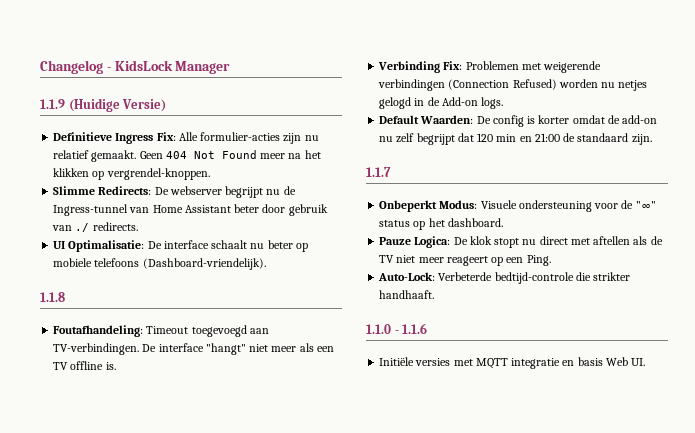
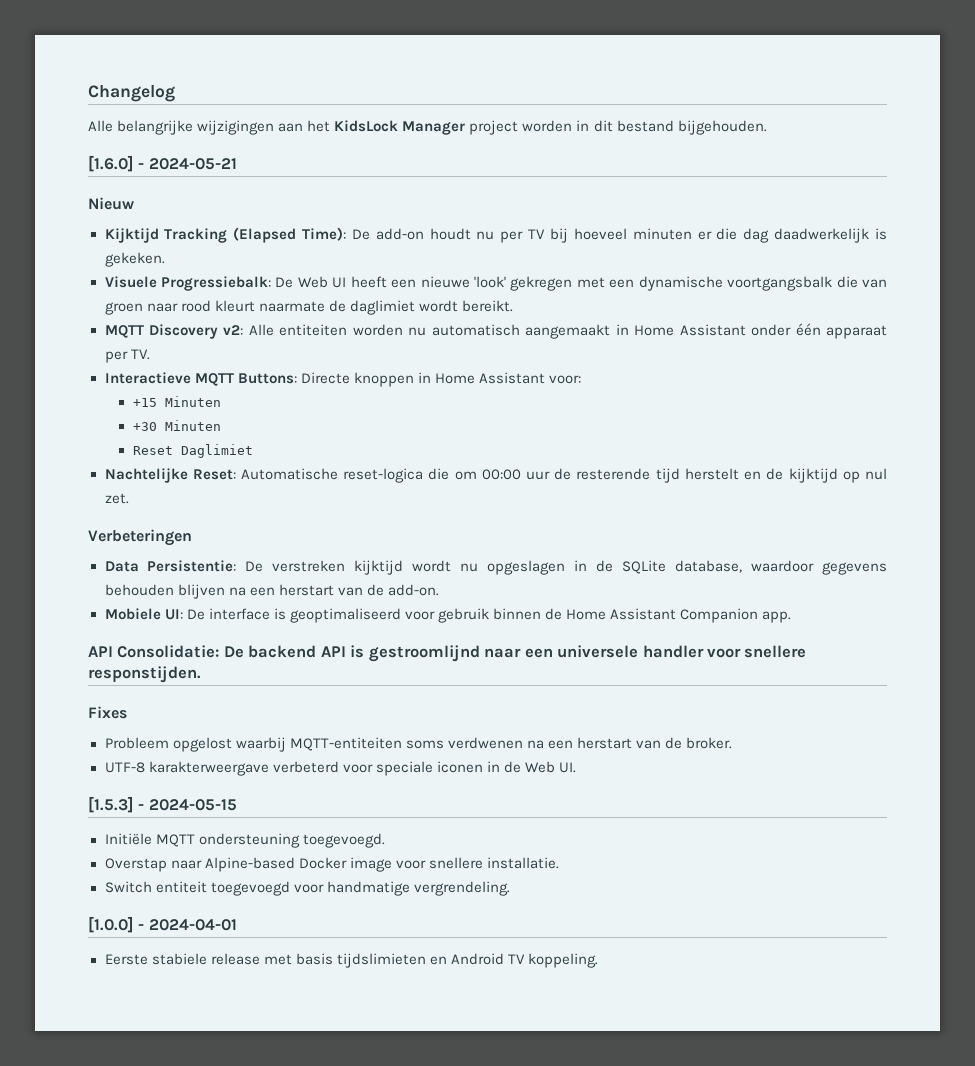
[106,60,231,74] [40,98,167,112] [53,132,319,144] [53,150,321,162] [53,168,210,180] [53,186,296,198] [53,204,328,216] [52,222,138,232] [53,240,308,252] [53,258,266,270] [40,292,65,302] [53,325,269,337] [53,343,334,355] [53,361,116,370] [378,61,602,73] [378,79,648,91] [379,97,504,109] [379,115,658,127] [379,133,652,145] [366,167,391,177] [379,200,656,212] [379,218,503,230] [379,236,663,248] [379,255,551,266] [378,272,631,284] [379,290,435,299] [366,323,428,334] [379,357,646,369] - KidsLock Manager // 1.1.9 (Huidige Versie) // Definitieve Ingress Fix: Alle formulier-acties zijn nu relatief gemaakt. Geen 404 Not Found meer na het klikken op vergrendel-knoppen. // Slimme Redirects: De webserver begrijpt nu de Ingress-tunnel van Home Assistant beter door gebruik van ./ redirects. // UI Optimalisatie: De interface schaalt nu beter op mobiele telefoons (Dashboard-vriendelijk). // 1.1.8 // Foutafhandeling: Timeout toegevoegd aan TV-verbindingen. De interface "hangt" niet meer als een TV offline is. // Verbinding Fix: Problemen met weigerende verbindingen (Connection Refused) worden nu netjes gelogd in de Add-on logs. // Default Waarden: De config is korter omdat de add-on nu zelf begrijpt dat 120 min en 21:00 de standaard zijn. // 1.1.7 // Onbeperkt Modus: Visuele ondersteuning voor de "∞" status op het dashboard. // Pauze Logica: De klok stopt nu direct met aftellen als de TV niet meer reageert op een Ping. // Auto-Lock: Verbeterde bedtijd-controle die strikter handhaaft. // 1.1.0 - 1.1.6 // Initiële versies met MQTT integratie en basis Web UI. -> [88,120,767,135] [88,155,237,172] [88,197,134,210] [104,227,888,243] [104,252,165,267] [104,276,887,291] [104,300,513,315] [104,323,887,339] [104,349,150,363] [104,372,581,387] [132,396,221,407] [132,420,221,431] [132,444,253,458] [104,468,887,483] [104,493,129,504] [88,529,192,546] [104,560,887,575] [104,584,439,599] [104,608,792,623] [88,645,807,662] [88,666,201,683] [88,706,127,719] [104,737,733,752] [104,761,576,776] [88,796,237,813] [104,833,385,848] [104,857,559,872] [104,881,510,896] [88,916,237,933] [104,953,598,968] // Alle belangrijke wijzigingen aan het KidsLock Manager project worden in dit bestand bijgehouden. // [1.6.0] - 2024-05-21 // Nieuw // Kijktijd Tracking (Elapsed Time): De add-on houdt nu per TV bij hoeveel minuten er die dag daadwerkelijk is gekeken. // Visuele Progressiebalk: De Web UI heeft een nieuwe 'look' gekregen met een dynamische voortgangsbalk die van groen naar rood kleurt naarmate de daglimiet wordt bereikt. // MQTT Discovery v2: Alle entiteiten worden nu automatisch aangemaakt in Home Assistant onder één apparaat per TV. // Interactieve MQTT Buttons: Directe knoppen in Home Assistant voor: // +15 Minuten // +30 Minuten // Reset Daglimiet // Nachtelijke Reset: Automatische reset-logica die om 00:00 uur de resterende tijd herstelt en de kijktijd op nul zet. // Verbeteringen // Data Persistentie: De verstreken kijktijd wordt nu opgeslagen in de SQLite database, waardoor gegevens behouden blijven na een herstart van de add-on. // Mobiele UI: De interface is geoptimaliseerd voor gebruik binnen de Home Assistant Companion app. // API Consolidatie: De backend API is gestroomlijnd naar een universele handler voor snellere responstijden. // Fixes // Probleem opgelost waarbij MQTT-entiteiten soms verdwenen na een herstart van de broker. // UTF-8 karakterweergave verbeterd voor speciale iconen in de Web UI. // [1.5.3] - 2024-05-15 // Initiële MQTT ondersteuning toegevoegd. // Overstap naar Alpine-based Docker image voor snellere installatie. // Switch entiteit toegevoegd voor handmatige vergrendeling. // [1.0.0] - 2024-04-01 // Eerste stabiele release met basis tijdslimieten en Android TV koppeling.

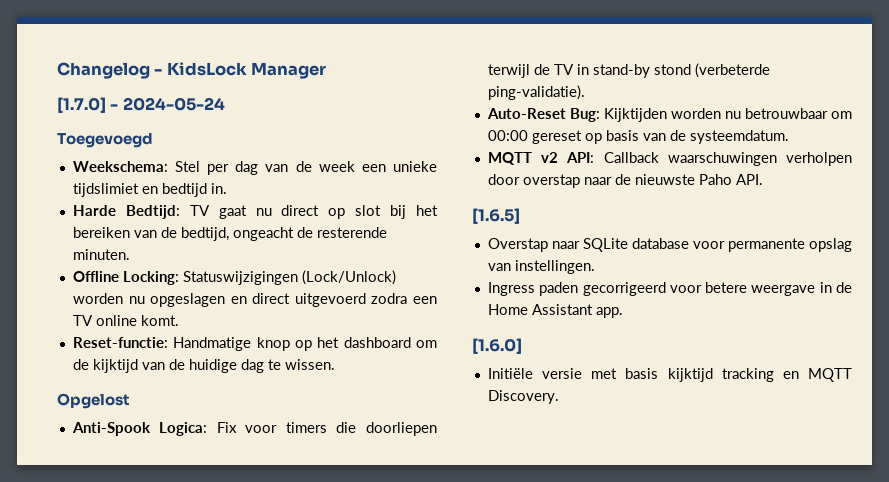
[88,120,767,135] [88,155,237,172] [88,197,134,210] [104,227,888,243] [104,252,165,267] [104,276,887,291] [104,300,513,315] [104,323,887,339] [104,349,150,363] [104,372,581,387] [132,396,221,407] [132,420,221,431] [132,444,253,458] [104,468,887,483] [104,493,129,504] [88,529,192,546] [104,560,887,575] [104,584,439,599] [104,608,541,623] // Alle belangrijke wijzigingen aan het KidsLock Manager project worden in dit bestand bijgehouden. // [1.6.0] - 2024-05-21 // Nieuw // Kijktijd Tracking (Elapsed Time): De add-on houdt nu per TV bij hoeveel minuten er die dag daadwerkelijk is gekeken. // Visuele Progressiebalk: De Web UI heeft een nieuwe 'look' gekregen met een dynamische voortgangsbalk die van groen naar rood kleurt naarmate de daglimiet wordt bereikt. // MQTT Discovery v2: Alle entiteiten worden nu automatisch aangemaakt in Home Assistant onder één apparaat per TV. // Interactieve MQTT Buttons: Directe knoppen in Home Assistant voor: // +15 Minuten // +30 Minuten // Reset Daglimiet // Nachtelijke Reset: Automatische reset-logica die om 00:00 uur de resterende tijd herstelt en de kijktijd op nul zet. // Verbeteringen // Data Persistentie: De verstreken kijktijd wordt nu opgeslagen in de SQLite database, waardoor gegevens behouden blijven na een herstart van de add-on. // Mobiele UI: De interface is geoptimaliseerd voor gebruik binnen -> [154,62,327,79] [57,97,225,113] [57,133,153,148] [72,161,438,175] [72,183,227,197] [72,205,438,219] [72,227,387,241] [72,249,130,260] [72,270,396,285] [72,293,437,307] [72,315,179,326] [72,337,438,351] [72,359,335,373] [57,393,130,409] [71,422,437,436] [487,63,770,78] [487,85,585,100] [486,108,852,122] [487,130,789,144] [487,152,852,166] [487,174,763,188] [472,208,520,224] [487,238,852,252] [487,260,595,274] [487,282,832,296] - KidsLock Manager // [1.7.0] - 2024-05-24 // Toegevoegd // Weekschema: Stel per dag van de week een unieke tijdslimiet en bedtijd in. // Harde Bedtijd: TV gaat nu direct op slot bij het bereiken van de bedtijd, ongeacht de resterende minuten. // Offline Locking: Statuswijzigingen (Lock/Unlock) worden nu opgeslagen en direct uitgevoerd zodra een TV online komt. // Reset-functie: Handmatige knop op het dashboard om de kijktijd van de huidige dag te wissen. // Opgelost // Anti-Spook Logica: Fix voor timers die doorliepen terwijl de TV in stand-by stond (verbeterde ping-validatie). // Auto-Reset Bug: Kijktijden worden nu betrouwbaar om 00:00 gereset op basis van de systeemdatum. // MQTT v2 API: Callback waarschuwingen verholpen door overstap naar de nieuwste Paho API. // [1.6.5] // Overstap naar SQLite database voor permanente opslag van instellingen. // Ingress paden gecorrigeerd voor betere weergave in
[680,608,759,623] Companion -> (593, 309) none
[88,645,807,662] [88,666,201,683] [88,706,127,719] [104,737,733,752] [104,761,576,776] [88,796,237,813] [104,833,385,848] [104,857,559,872] [104,881,510,896] [88,916,237,933] [104,953,598,968] API Consolidatie: De backend API is gestroomlijnd naar een universele handler voor snellere responstijden. // Fixes // Probleem opgelost waarbij MQTT-entiteiten soms verdwenen na een herstart van de broker. // UTF-8 karakterweergave verbeterd voor speciale iconen in de Web UI. // [1.5.3] - 2024-05-15 // Initiële MQTT ondersteuning toegevoegd. // Overstap naar Alpine-based Docker image voor snellere installatie. // Switch entiteit toegevoegd voor handmatige vergrendeling. // [1.0.0] - 2024-04-01 // Eerste stabiele release met basis tijdslimieten en Android TV koppeling. -> [472,338,522,354] [487,368,852,382] [487,390,559,404] [1.6.0] // Initiële versie met basis kijktijd tracking en MQTT Discovery.

